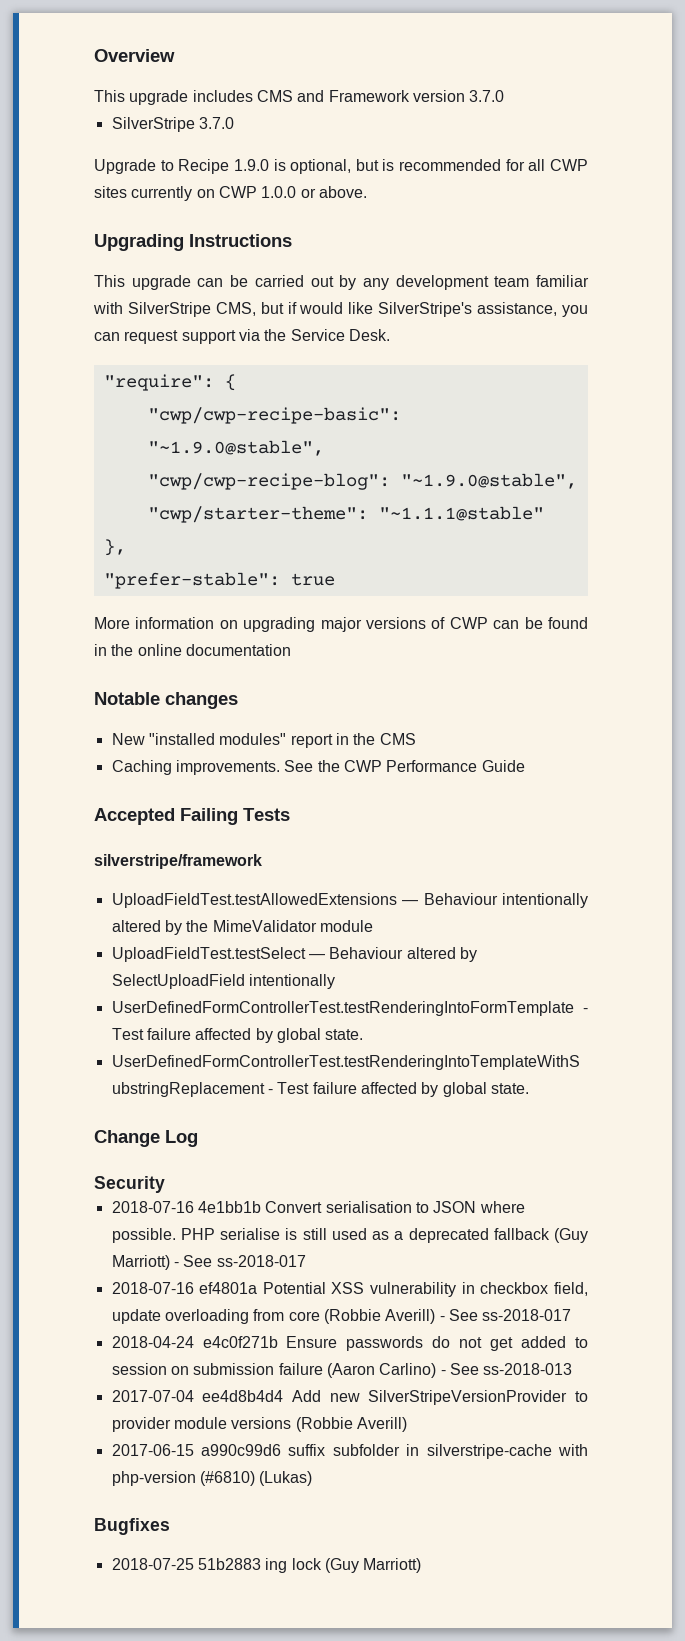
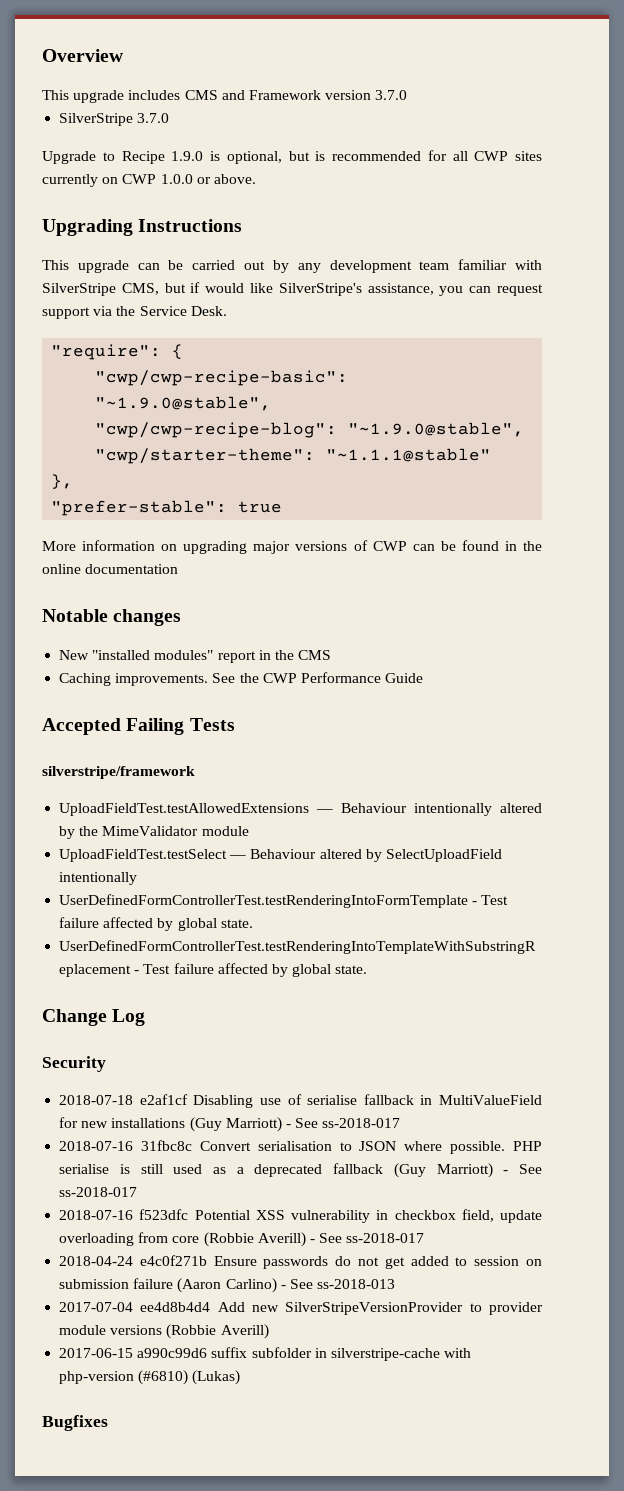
[111,1201,261,1213] // 2018-07-16 4e1bb1b -> [59,1094,542,1108] [59,1117,401,1132] [59,1140,192,1151] // 2018-07-18 e2af1cf Disabling use of serialise fallback in MultiValueField for new installations (Guy Marriott) - See ss-2018-017 // 2018-07-16 31fbc8c
[199,1282,258,1294] ef4801a -> [139,1209,189,1220] f523dfc
[111,1558,422,1573] // 2018-07-25 51b2883 ing lock (Guy Marriott) -> (108, 1423) none

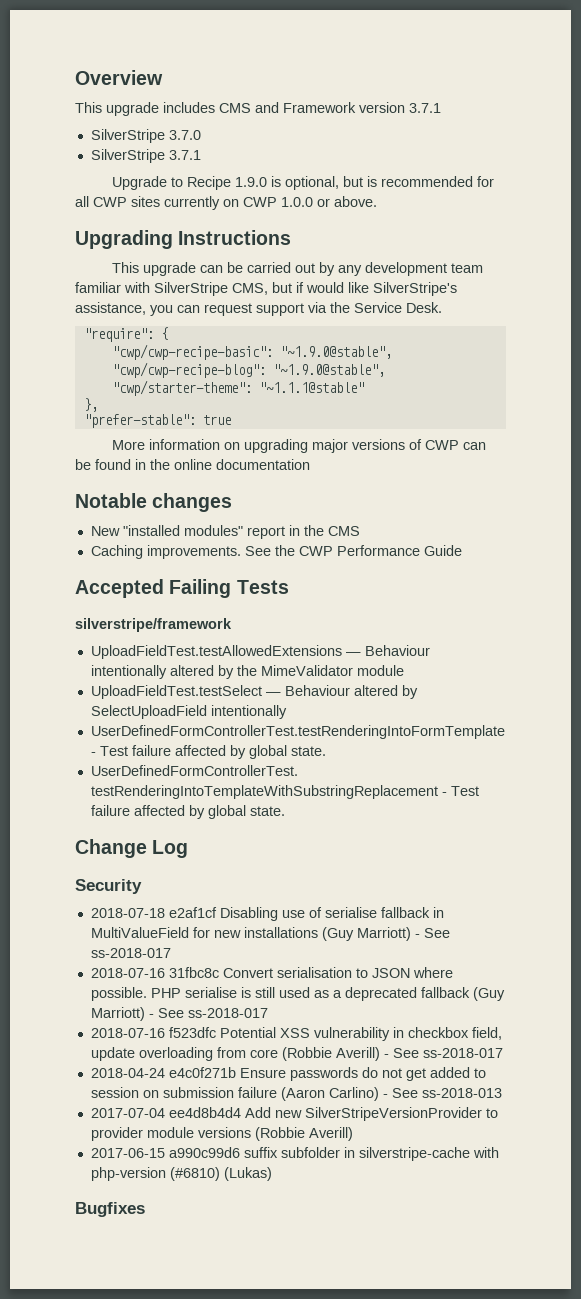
(372, 95) none -> [409,103,441,113] [90,129,165,143] 3.7.1 // SilverStripe
[137,113,170,123] 3.7.0 -> [168,150,201,160] 3.7.1

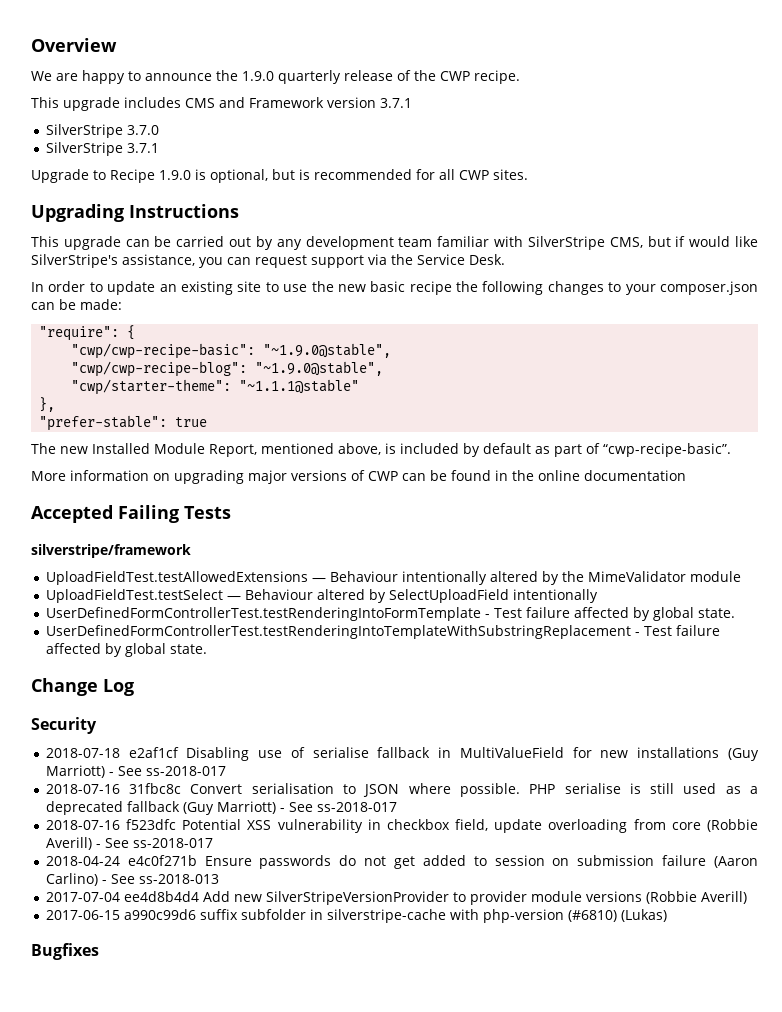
(163, 77) none -> [31,70,520,84] // We are happy to announce the 1.9.0 quarterly release of the CWP recipe.
[131,196,377,210] sites currently on CWP 1.0.0 or above. -> [493,169,528,180] sites.
(442, 307) none -> [31,281,759,295] [31,299,122,310] // In order to update an existing site to use the new basic recipe the following changes to your composer.json can be made:
(231, 420) none -> [31,443,731,457] // The new Installed Module Report, mentioned above, is included by default as part of “cwp-recipe-basic”.
[75,493,233,512] [90,525,360,539] [90,545,462,559] // Notable changes // New "installed modules" report in the CMS // Caching improvements. See the CWP Performance Guide -> (686, 475) none

